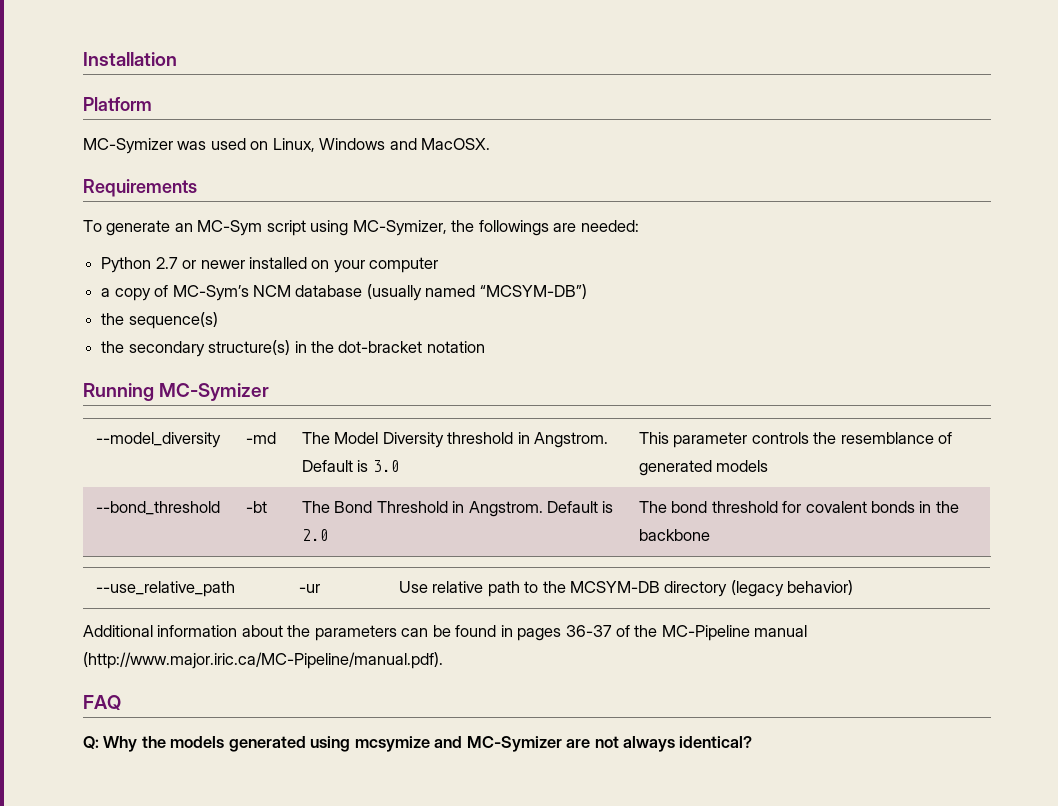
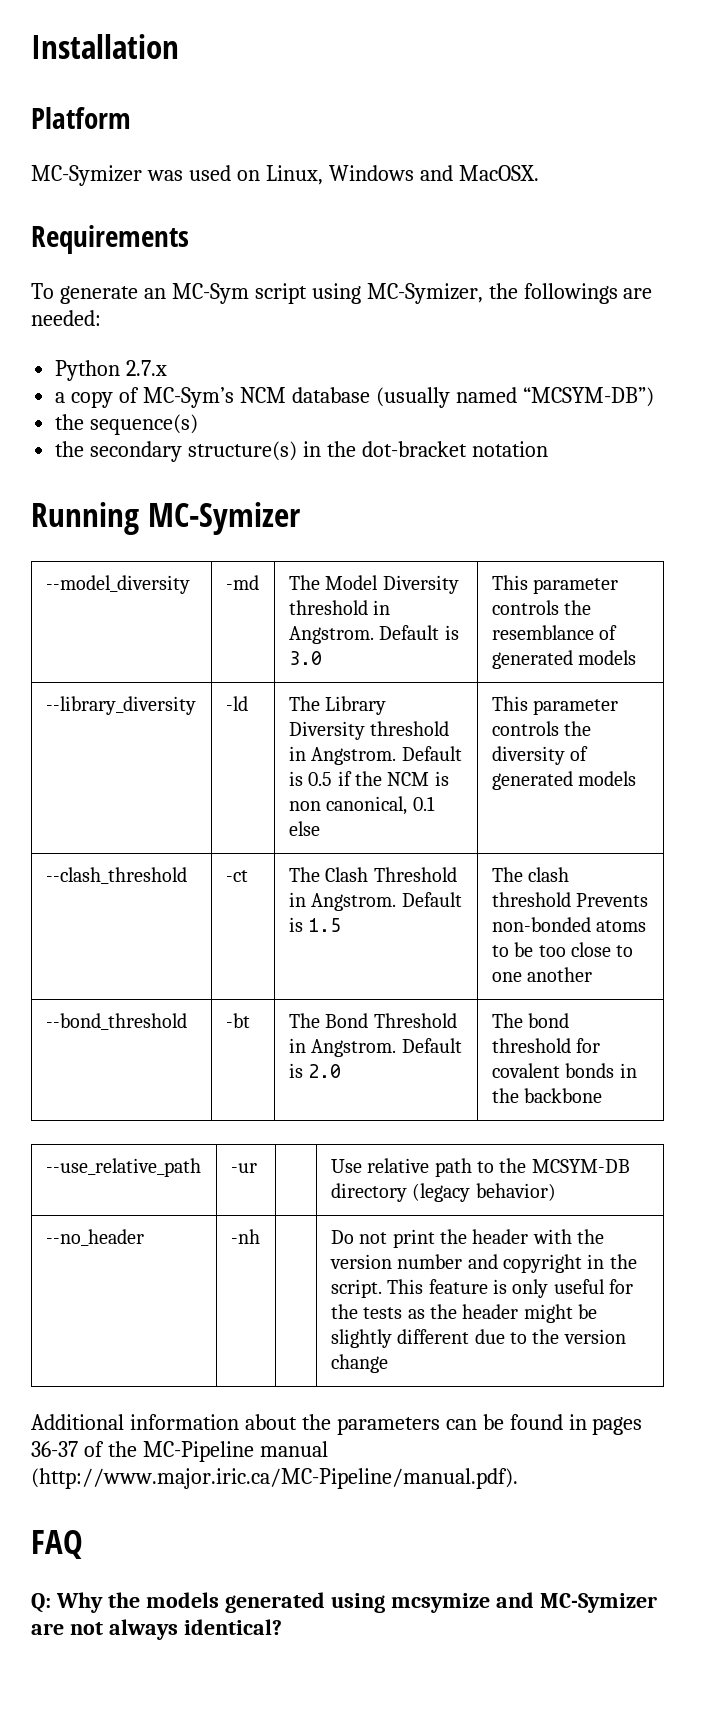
[155,257,439,273] 2.7 or newer installed on your computer -> [126,360,168,376] 2.7.x
(769, 466) none -> [45,696,196,715] [225,696,248,711] [288,696,387,715] [288,721,450,740] [288,746,462,765] [288,771,449,786] [288,796,435,815] [288,821,320,836] [491,696,619,715] [491,721,592,736] [491,746,589,765] [491,771,637,790] [45,867,187,884] [225,870,248,882] [288,867,457,882] [288,892,462,911] [288,917,342,932] [491,867,570,882] [491,892,649,907] [491,917,647,932] [491,942,634,957] [491,967,593,982] // --library_diversity | -ld | The Library Diversity threshold in Angstrom. Default is 0.5 if the NCM is non canonical, 0.1 else | This parameter controls the diversity of generated models // --clash_threshold | -ct | The Clash Threshold in Angstrom. Default is 1.5 | The clash threshold Prevents non-bonded atoms to be too close to one another
(854, 587) none -> [45,1229,144,1246] [230,1229,260,1244] [330,1229,605,1248] [329,1254,637,1273] [330,1279,634,1298] [330,1304,598,1323] [330,1329,626,1348] [330,1354,388,1373] // --no_header | -nh | | Do not print the header with the version number and copyright in the script. This feature is only useful for the tests as the header might be slightly different due to the version change

